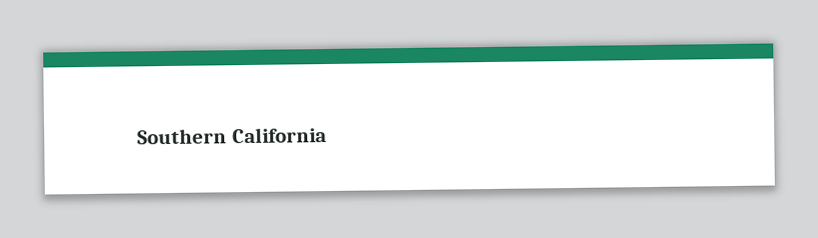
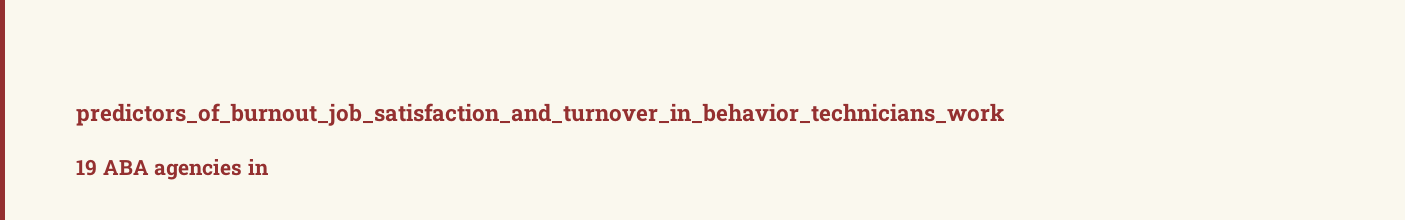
[137,127,327,145] Southern California -> [76,103,1005,126] [76,159,270,180] predictors_of_burnout_job_satisfaction_and_turnover_in_behavior_technicians_work // 19 ABA agencies in

